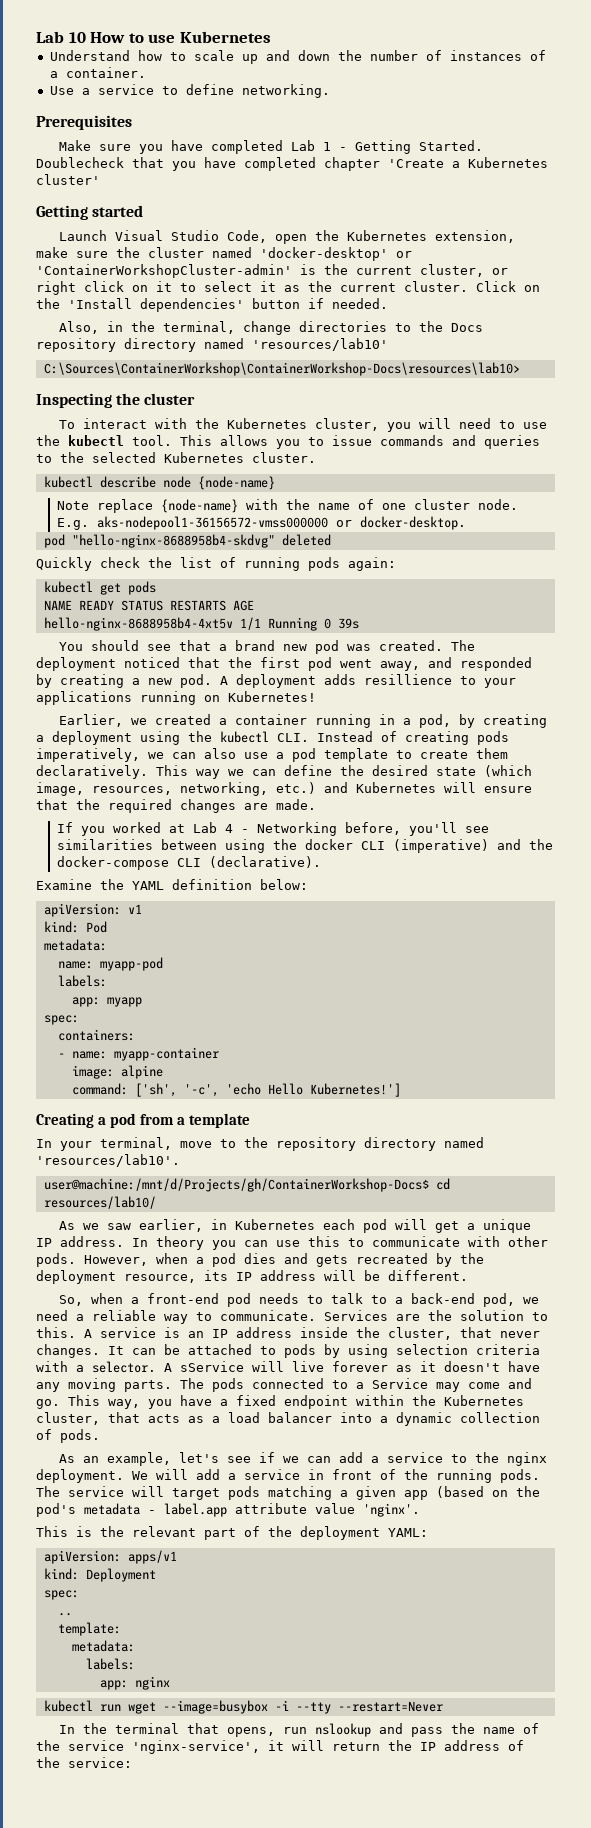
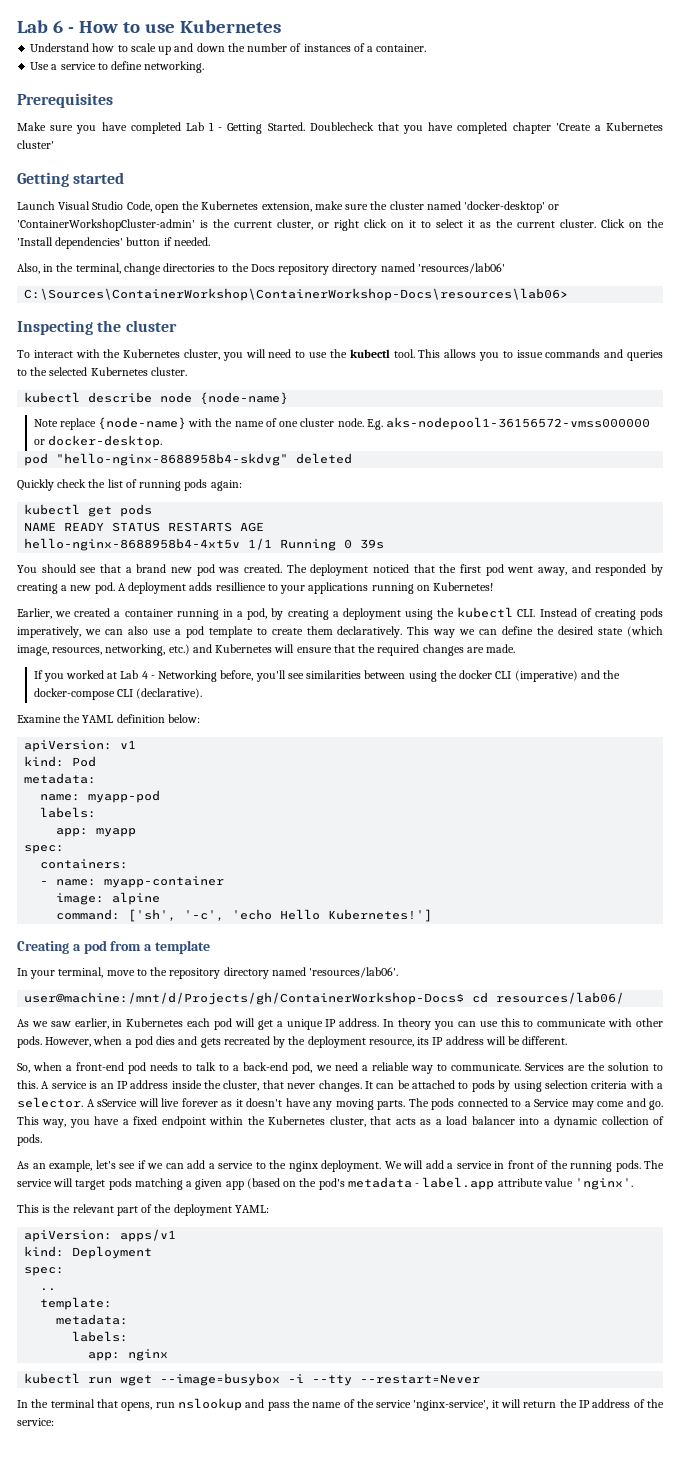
[36,31,86,43] Lab 10 -> [17,20,74,33] Lab 6 -
[252,338,388,351] [43,362,520,376] 'resources/lab10' // C:\Sources\ContainerWorkshop\ContainerWorkshop-Docs\resources\lab10> -> [417,263,505,274] [24,288,569,301] 'resources/lab06' // C:\Sources\ContainerWorkshop\ContainerWorkshop-Docs\resources\lab06>
[36,1154,180,1167] 'resources/lab10'. -> [309,967,399,978] 'resources/lab06'.
[43,1196,156,1209] resources/lab10/ -> [496,992,625,1004] resources/lab06/

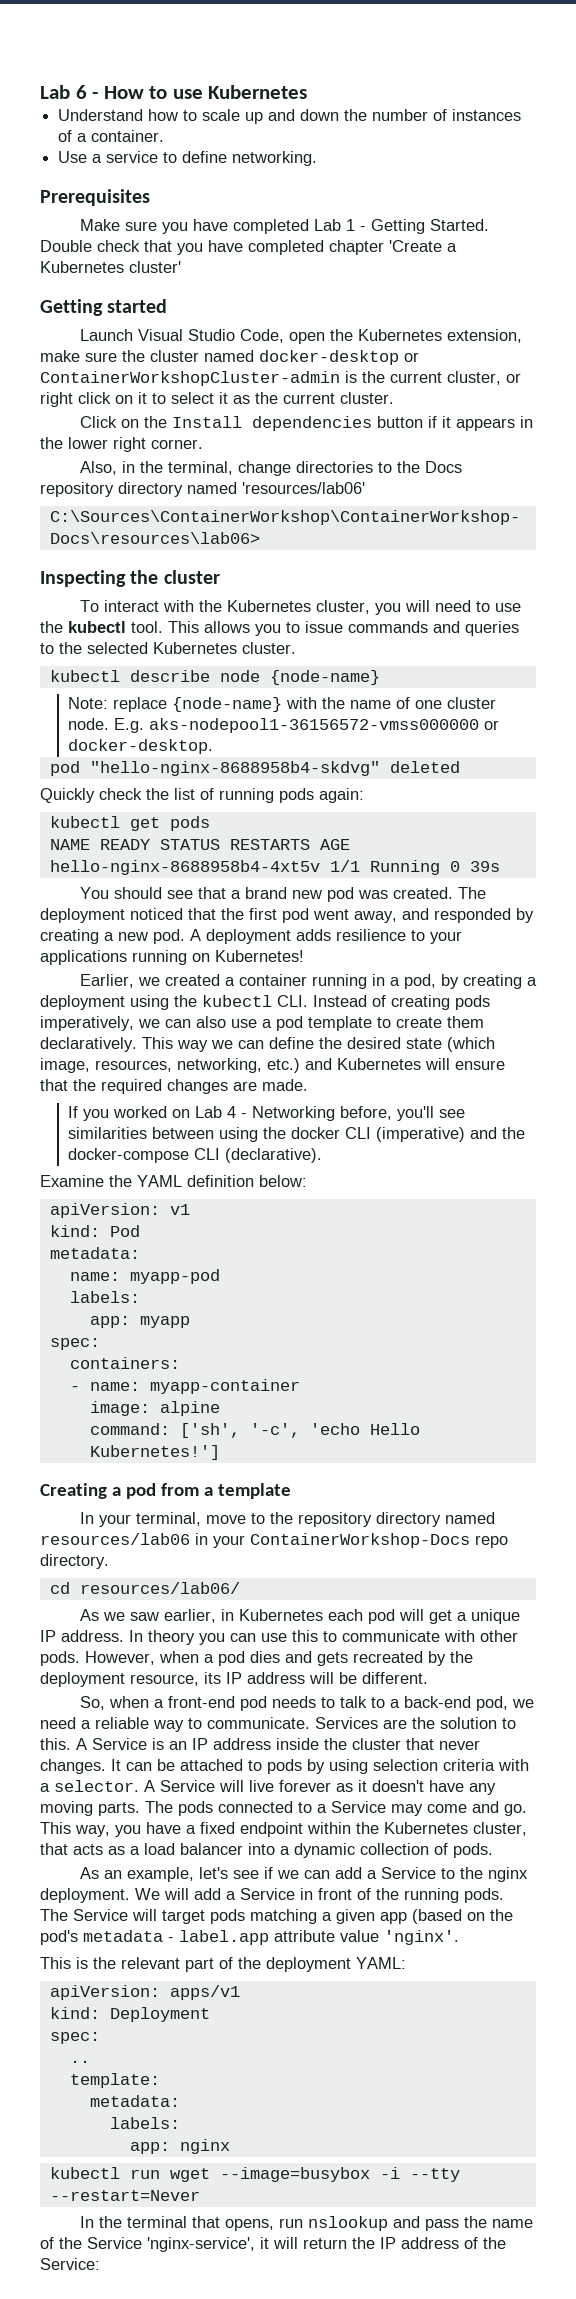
[309,122,374,131] Doublecheck -> [40,240,140,252] Double check
[464,201,560,213] [17,219,195,231] 'docker-desktop' or 'ContainerWorkshopCluster-admin' -> [259,350,419,365] [40,371,340,386] docker-desktop or ContainerWorkshopCluster-admin
(596, 223) none -> (394, 398) //
[17,237,210,249] 'Install dependencies' button if needed. -> [171,416,533,431] [40,437,203,452] Install dependencies button if it appears in the lower right corner.
[33,419,58,427] Note -> [68,697,109,709] Note:
[215,582,266,591] resillience -> [336,929,406,941] resilience
[107,672,118,679] at -> [172,1109,191,1118] on
[309,967,399,978] [24,992,465,1005] 'resources/lab06'. // user@machine:/mnt/d/Projects/gh/ContainerWorkshop-Docs$ -> [40,1533,508,1548] [40,1554,109,1569] resources/lab06 in your ContainerWorkshop-Docs repo directory. //
[51,1081,87,1089] service -> [92,1738,147,1750] Service
[223,1080,260,1091] cluster, -> [352,1738,401,1750] cluster
[97,1099,137,1107] sService -> [160,1780,215,1792] Service
[218,1161,253,1169] service -> [380,1867,436,1879] Service
[456,1161,492,1169] service -> [240,1888,295,1900] Service
[17,1179,52,1187] service -> [73,1909,128,1921] Service
[376,1400,412,1408] service -> [87,2237,142,2249] Service
[17,1418,54,1426] service: -> [40,2258,100,2270] Service:

